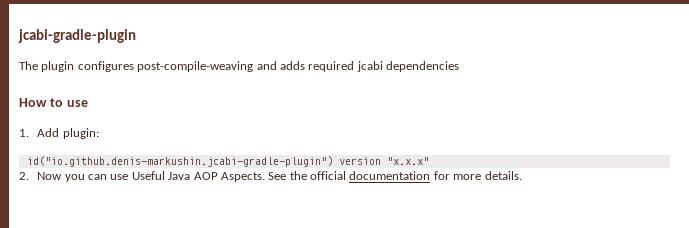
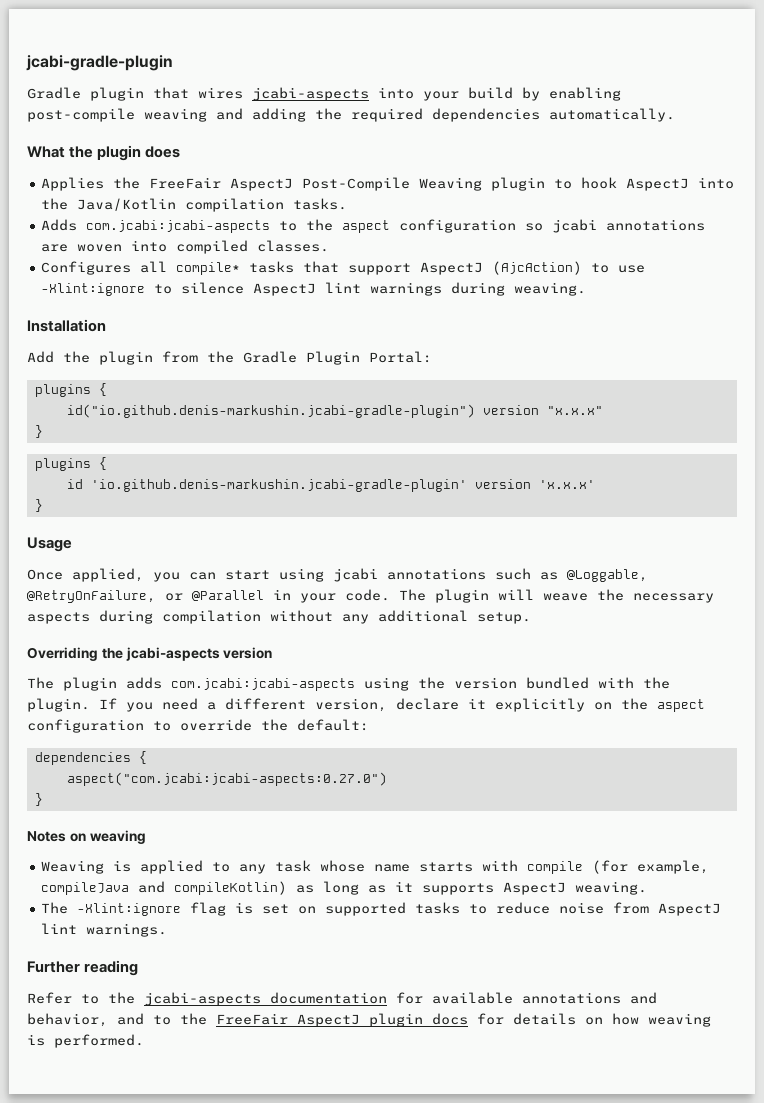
[19,61,459,72] [19,98,88,107] [19,128,99,139] [26,156,429,167] [19,171,522,182] The plugin configures post-compile-weaving and adds required jcabi dependencies // How to use // 1. Add plugin: // id("io.github.denis-markushin.jcabi-gradle-plugin") version "x.x.x" // 2. Now you can use Useful Java AOP Aspects. See the official documentation for more details. -> [27,87,621,101] [27,108,675,122] [27,145,181,161] [41,177,735,191] [41,198,348,212] [41,219,706,233] [41,240,330,254] [41,261,646,275] [41,282,587,296] [27,319,106,332] [27,351,432,365] [34,383,107,397] [66,404,603,418] [34,425,43,438] [34,457,107,471] [66,479,595,492] [34,499,43,512] [27,537,72,552] [27,568,648,582] [27,589,714,603] [27,610,531,624] [27,647,273,661] [27,677,670,691] [27,698,705,712] [27,719,369,733] [34,751,147,765] [66,772,387,786] [34,793,43,806] [27,830,146,844] [41,860,710,874] [41,881,648,895] [41,902,722,916] [41,923,168,937] [27,960,139,976] [27,992,657,1006] [27,1013,711,1027] [27,1034,144,1048] Gradle plugin that wires jcabi-aspects into your build by enabling post-compile weaving and adding the required dependencies automatically. // What the plugin does // Applies the FreeFair AspectJ Post-Compile Weaving plugin to hook AspectJ into the Java/Kotlin compilation tasks. // Adds com.jcabi:jcabi-aspects to the aspect configuration so jcabi annotations are woven into compiled classes. // Configures all compile* tasks that support AspectJ (AjcAction) to use -Xlint:ignore to silence AspectJ lint warnings during weaving. // Installation // Add the plugin from the Gradle Plugin Portal: // plugins { // id("io.github.denis-markushin.jcabi-gradle-plugin") version "x.x.x" // } // plugins { // id 'io.github.denis-markushin.jcabi-gradle-plugin' version 'x.x.x' // } // Usage // Once applied, you can start using jcabi annotations such as @Loggable, @RetryOnFailure, or @Parallel in your code. The plugin will weave the necessary aspects during compilation without any additional setup. // Overriding the jcabi-aspects version // The plugin adds com.jcabi:jcabi-aspects using the version bundled with the plugin. If you need a different version, declare it explicitly on the aspect configuration to override the default: // dependencies { // aspect("com.jcabi:jcabi-aspects:0.27.0") // } // Notes on weaving // Weaving is applied to any task whose name starts with compile (for example, compileJava and compileKotlin) as long as it supports AspectJ weaving. // The -Xlint:ignore flag is set on supported tasks to reduce noise from AspectJ lint warnings. // Further reading // Refer to the jcabi-aspects documentation for available annotations and behavior, and to the FreeFair AspectJ plugin docs for details on how weaving is performed.

